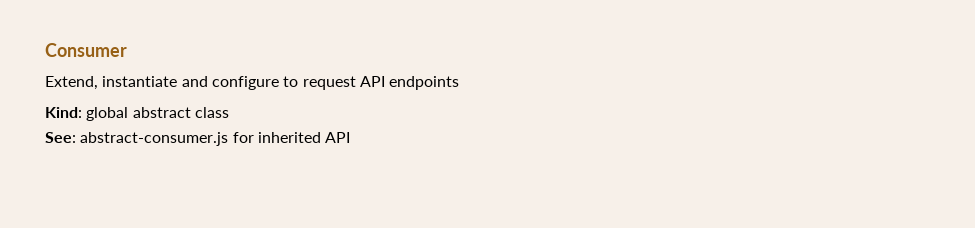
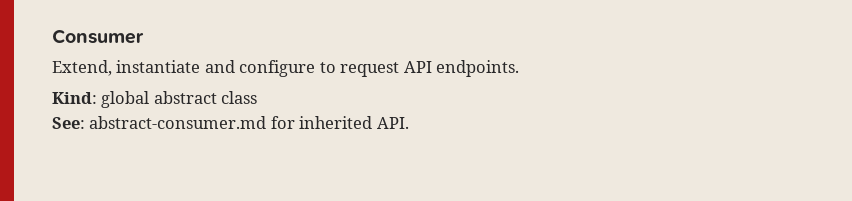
[389,76,460,90] endpoints -> [436,60,520,77] endpoints.
[80,132,229,146] abstract-consumer.js -> [89,116,267,129] abstract-consumer.md
[325,132,351,143] API -> [376,117,409,129] API.

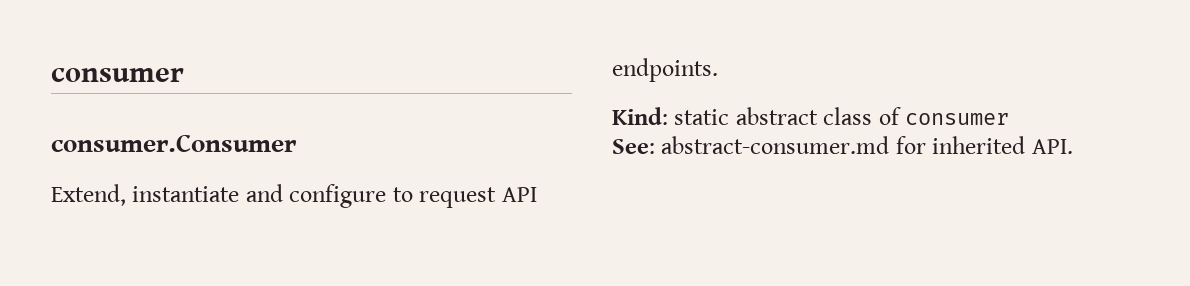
[52,29,144,44] Consumer -> [51,68,184,82] [51,134,297,152] consumer // consumer.Consumer
[101,91,150,108] global -> [674,109,730,125] static
(258, 97) none -> [878,107,1010,125] of consumer

